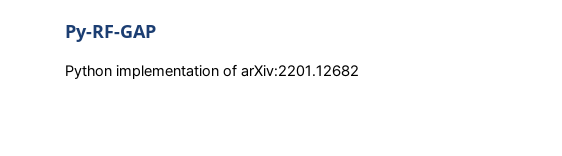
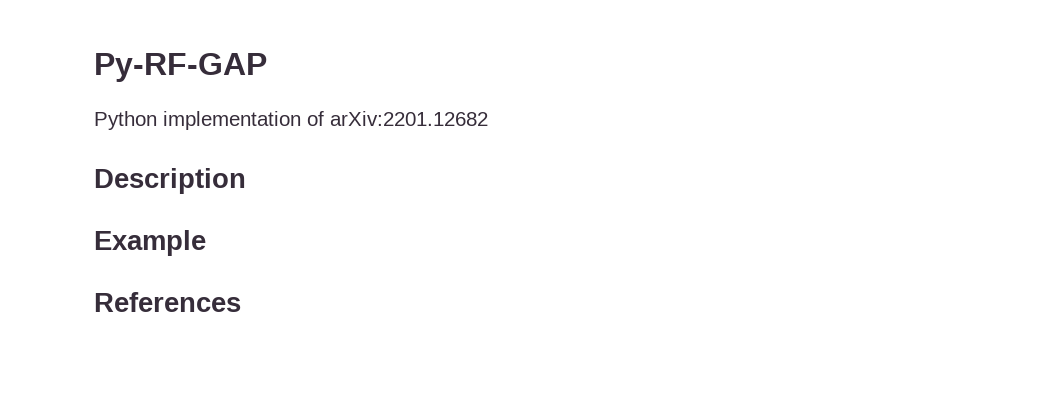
(360, 71) none -> [94,168,246,194] [94,230,206,256] [94,292,241,312] // Description // Example // References

